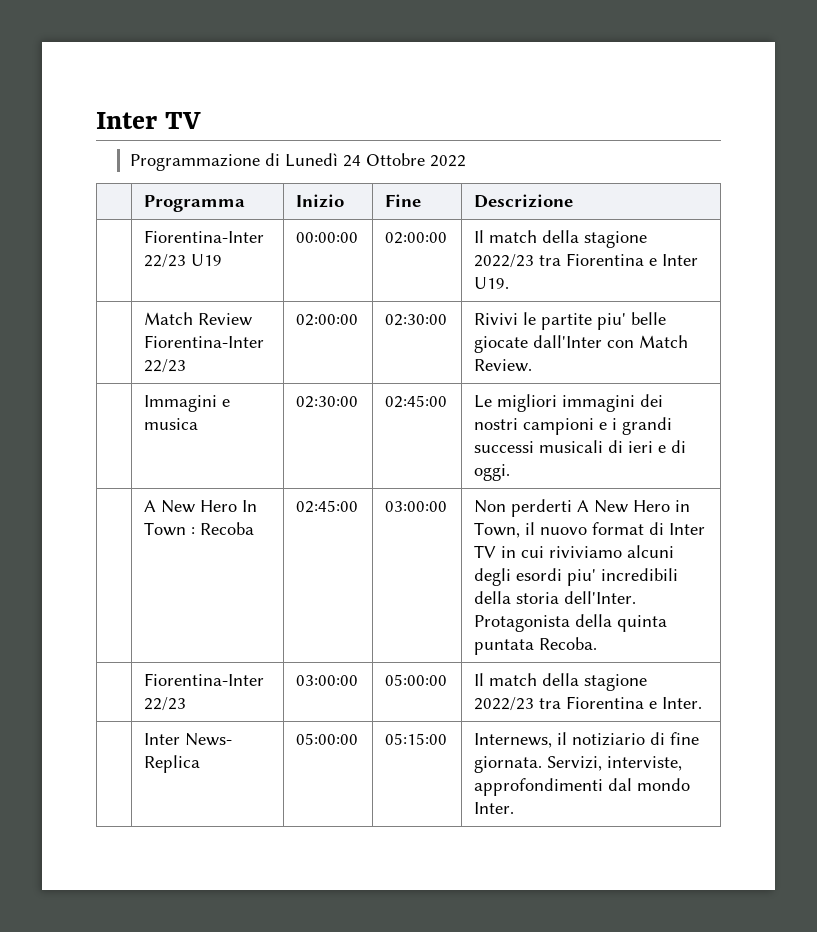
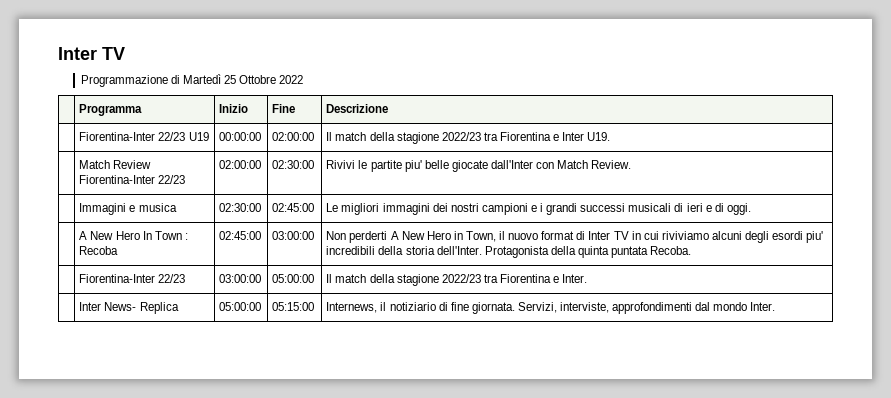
[285,153,362,167] Lunedì 24 -> [183,74,237,84] Martedì 25

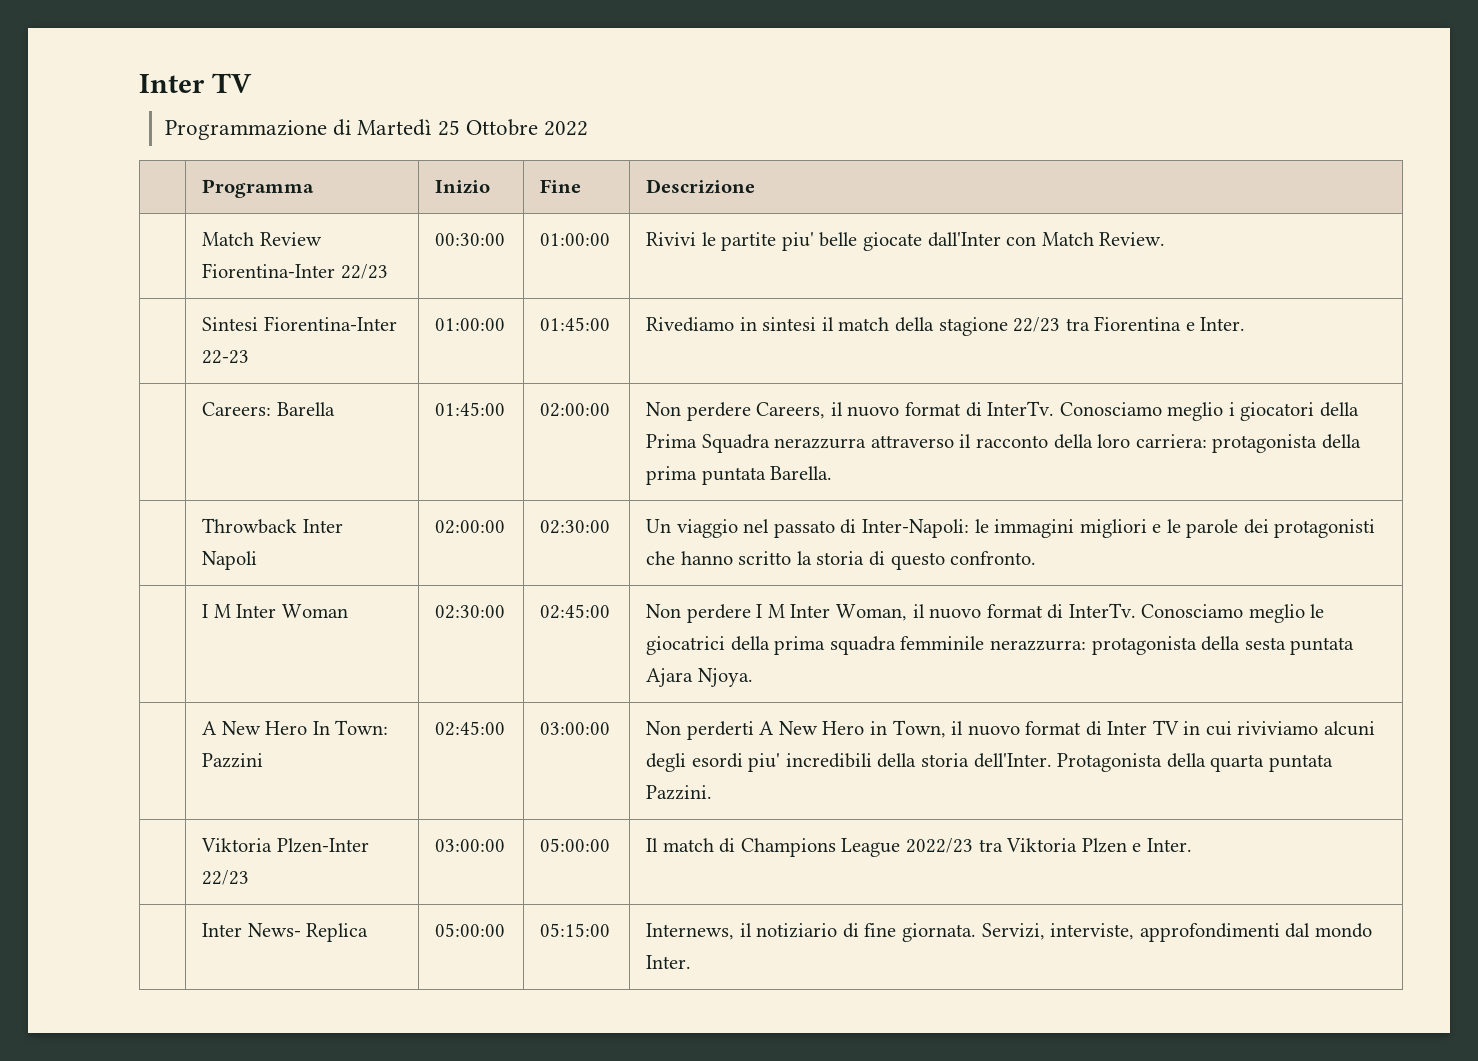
[79,132,209,141] [219,132,262,141] [272,132,315,141] [326,132,611,144] // | Fiorentina-Inter 22/23 U19 | 00:00:00 | 02:00:00 | Il match della stagione 2022/23 tra Fiorentina e Inter U19. -> (756, 186) none
[219,160,262,169] [272,160,315,169] 02:00:00 | 02:30:00 -> [435,233,506,246] [540,233,611,246] 00:30:00 | 01:00:00
[79,203,177,215] [219,203,262,212] [272,203,315,212] [326,203,751,215] Immagini e musica | 02:30:00 | 02:45:00 | Le migliori immagini dei nostri campioni e i grandi successi musicali di ieri e di oggi. -> [202,316,397,331] [202,350,250,364] [435,318,506,331] [540,317,611,331] [646,316,1246,336] [202,402,335,416] [435,402,506,416] [540,403,611,417] [646,401,1359,421] [646,434,1361,453] [646,466,833,485] [202,518,343,534] [202,551,258,570] [435,520,506,534] [540,520,611,534] [646,519,1376,538] [646,551,1037,570] [202,604,348,618] [435,605,506,619] [540,604,611,619] [646,603,1325,623] [646,636,1355,655] [646,668,753,687] Sintesi Fiorentina-Inter 22-23 | 01:00:00 | 01:45:00 | Rivediamo in sintesi il match della stagione 22/23 tra Fiorentina e Inter. // | Careers: Barella | 01:45:00 | 02:00:00 | Non perdere Careers, il nuovo format di InterTv. Conosciamo meglio i giocatori della Prima Squadra nerazzurra attraverso il racconto della loro carriera: protagonista della prima puntata Barella. // | Throwback Inter Napoli | 02:00:00 | 02:30:00 | Un viaggio nel passato di Inter-Napoli: le immagini migliori e le parole dei protagonisti che hanno scritto la storia di questo confronto. // | I M Inter Woman | 02:30:00 | 02:45:00 | Non perdere I M Inter Woman, il nuovo format di InterTv. Conosciamo meglio le giocatrici della prima squadra femminile nerazzurra: protagonista della sesta puntata Ajara Njoya.
[154,231,188,240] [79,246,119,255] Town : Recoba -> [335,720,389,735] [202,753,264,768] Town: Pazzini
[577,246,692,258] [79,274,156,283] quinta puntata Recoba. // | Fiorentina-Inter -> [1210,754,1333,772] [646,785,713,800] [201,838,369,853] quarta puntata Pazzini. // | Viktoria Plzen-Inter
[369,274,551,286] della stagione 2022/23 tra Fiorentina -> [719,838,1127,857] di Champions League 2022/23 tra Viktoria Plzen

